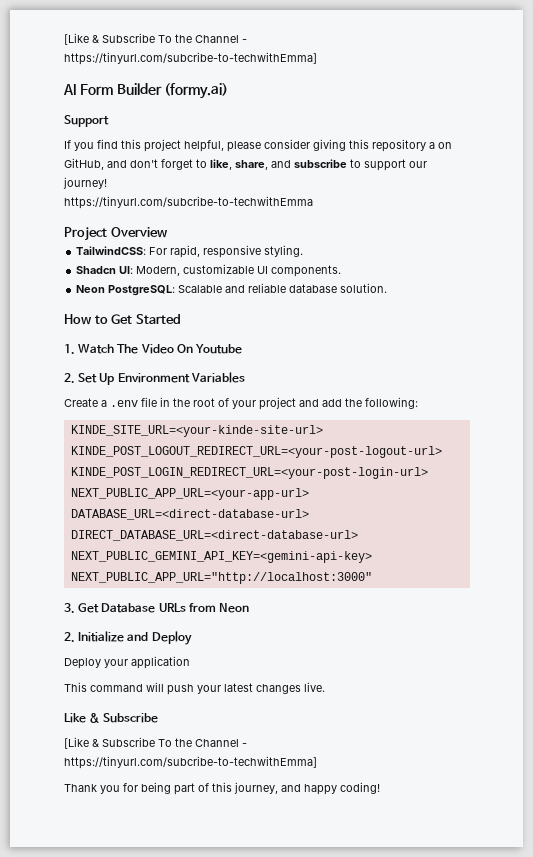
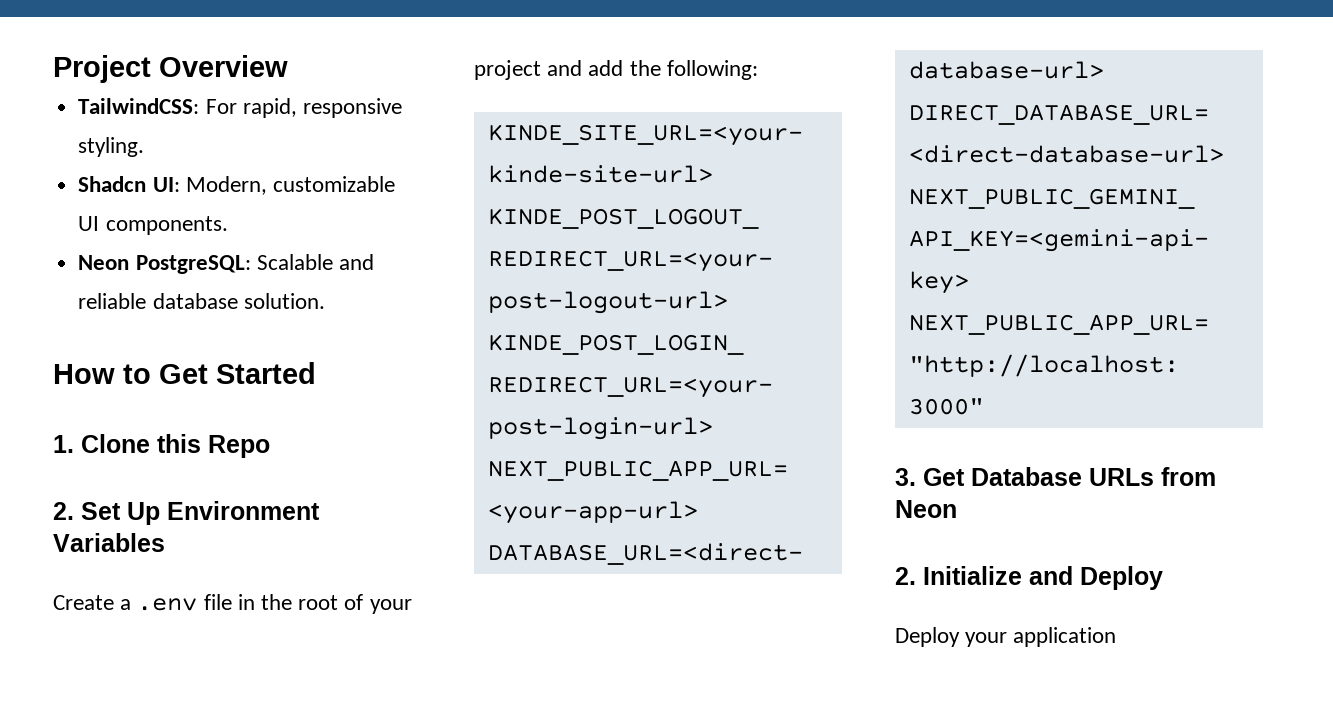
[64,33,247,45] [64,52,317,65] [63,83,229,99] [64,115,109,127] [64,139,452,152] [64,158,427,171] [63,177,107,189] [64,196,313,209] [Like & Subscribe To the Channel - https://tinyurl.com/subcribe-to-techwithEmma] // AI Form Builder (formy.ai) // Support // If you find this project helpful, please consider giving this repository a on GitHub, and don't forget to like, share, and subscribe to support our journey! // https://tinyurl.com/subcribe-to-techwithEmma // -> (53, 69) none
[78,344,243,354] Watch The Video On Youtube -> [81,434,270,458] Clone this Repo
[64,682,325,695] [64,713,159,723] [64,737,247,749] [64,756,317,769] [64,782,380,795] // This command will push your latest changes live. // Like & Subscribe // [Like & Subscribe To the Channel - https://tinyurl.com/subcribe-to-techwithEmma] // Thank you for being part of this journey, and happy coding! -> (1117, 637) none

